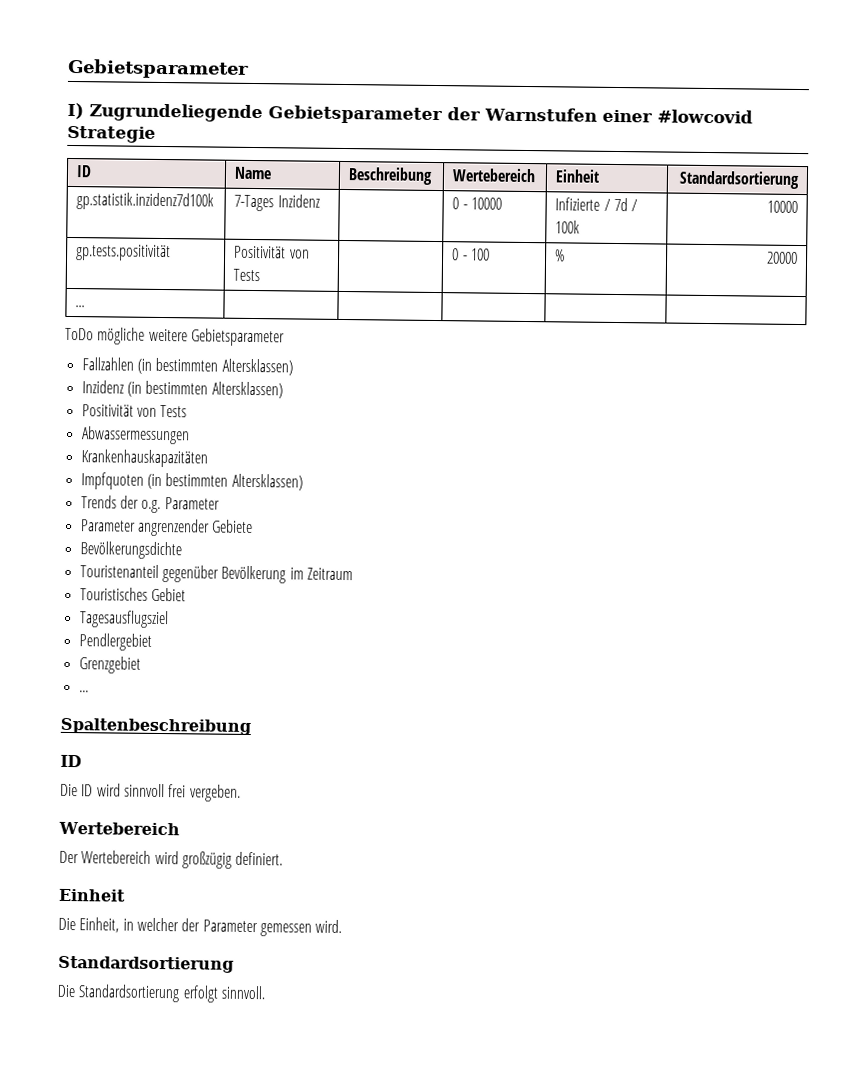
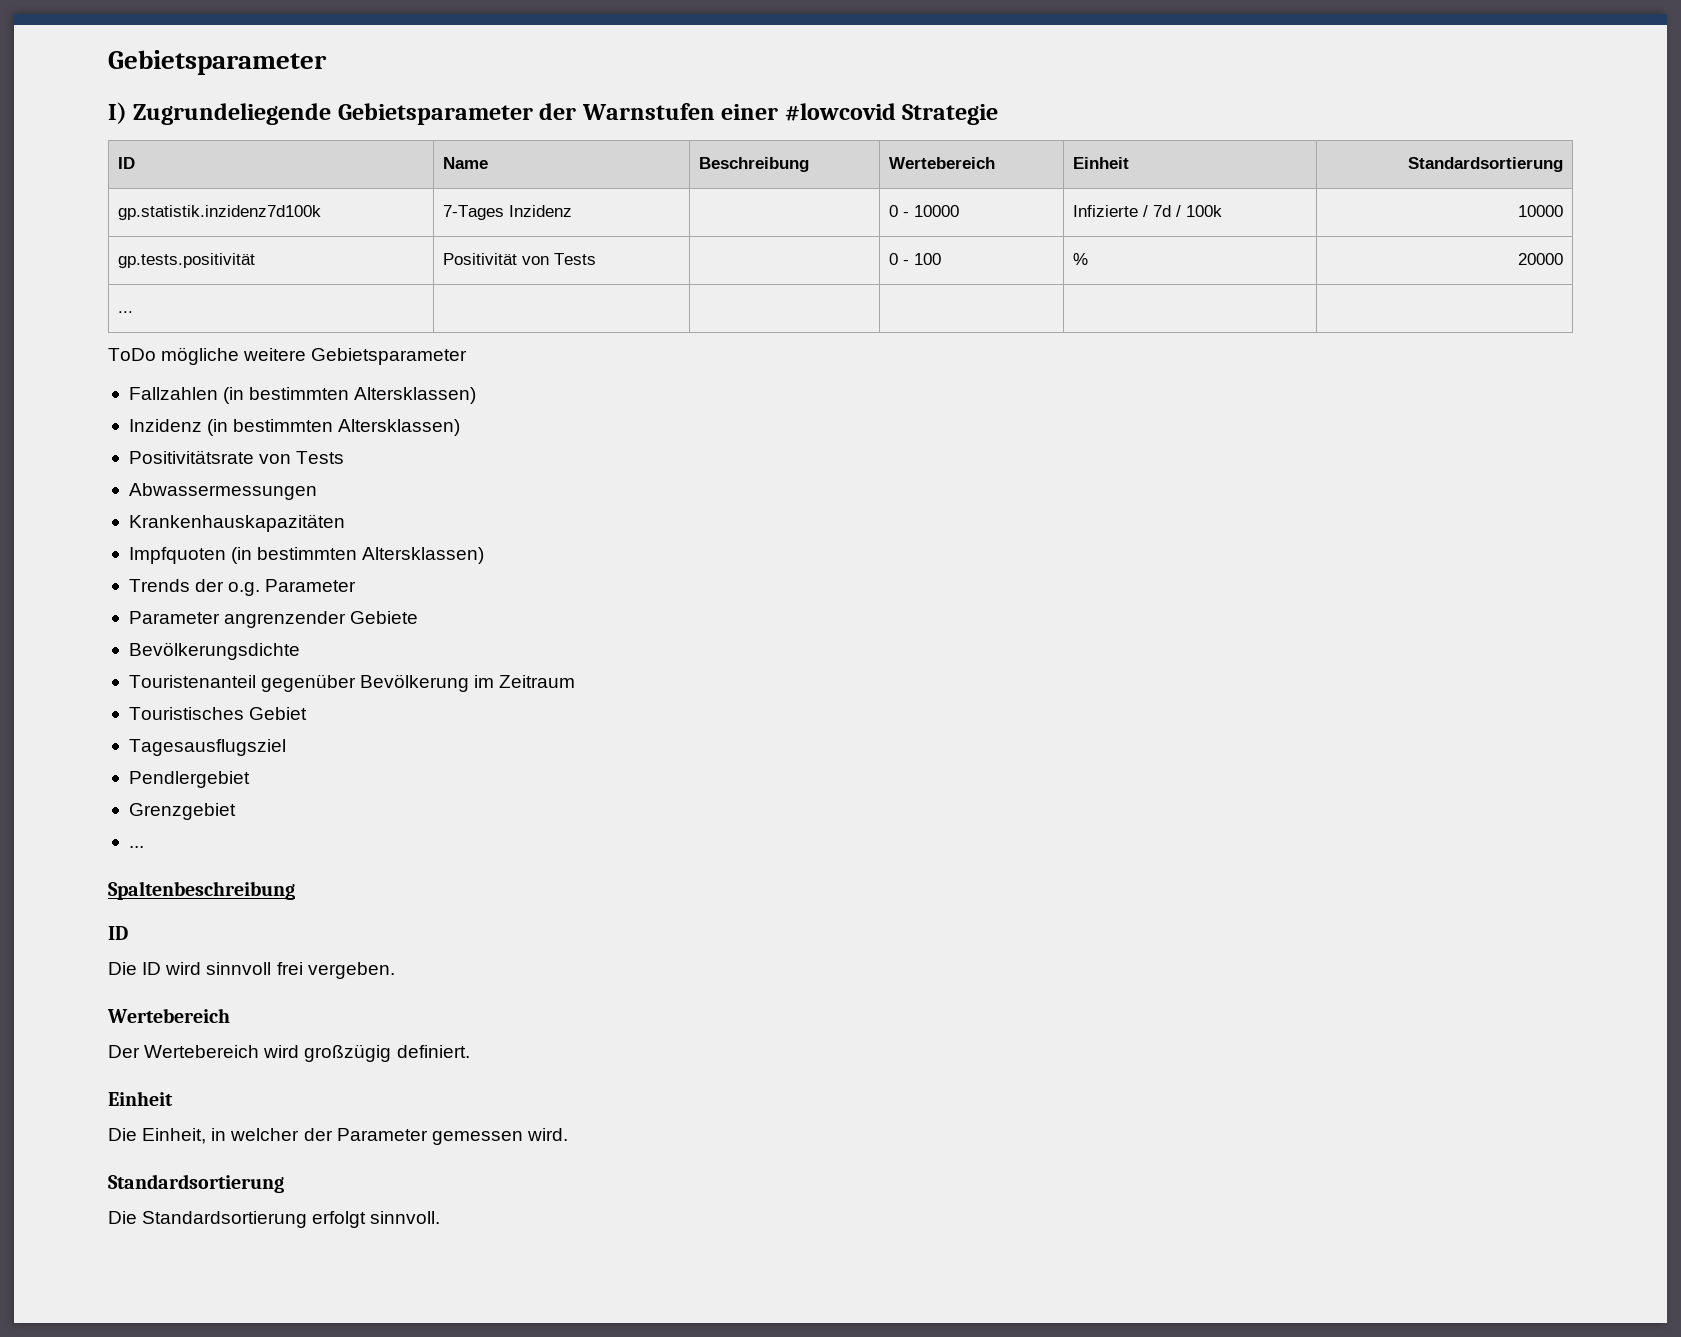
[81,404,134,417] Positivität -> [128,450,254,464] Positivitätsrate

